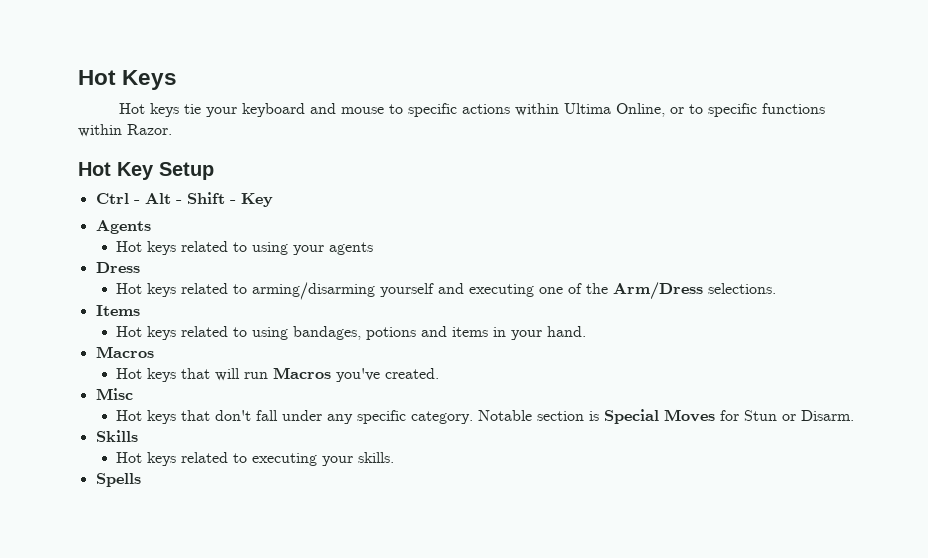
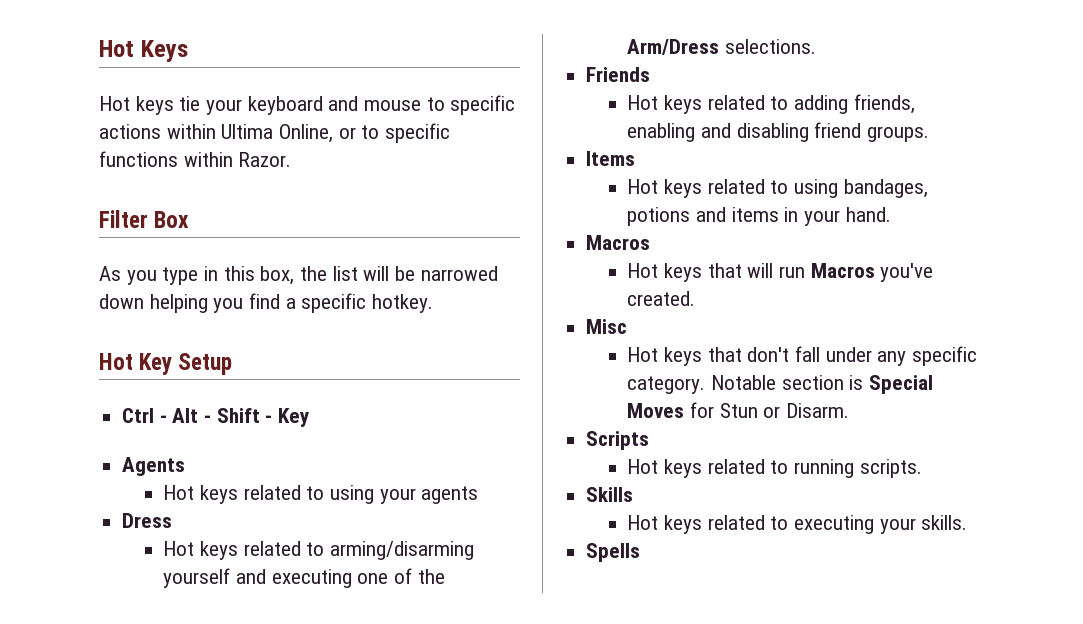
(172, 129) none -> [99,210,190,228] [99,266,498,285] [99,293,434,313] // Filter Box // As you type in this box, the list will be narrowed down helping you find a specific hotkey.
(777, 288) none -> [586,67,651,82] [627,94,915,114] [627,122,930,142] // Friends // Hot keys related to adding friends, enabling and disabling friend groups.
(855, 415) none -> [586,431,650,450] [627,459,922,478] // Scripts // Hot keys related to running scripts.

